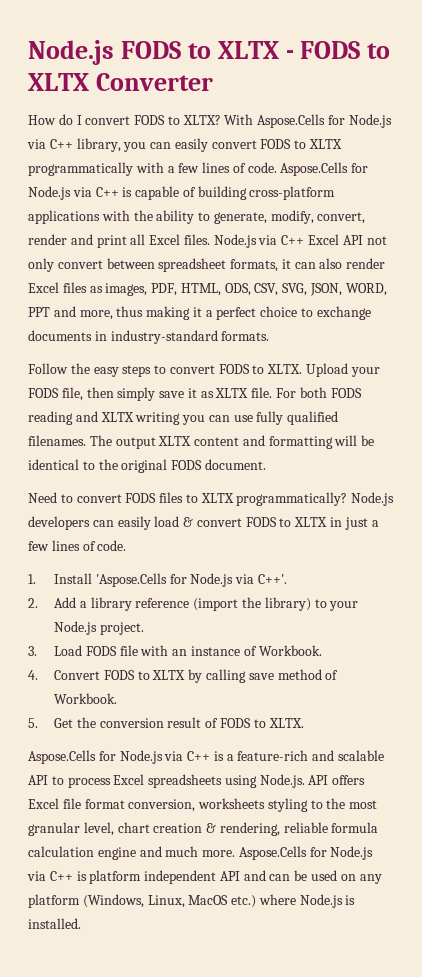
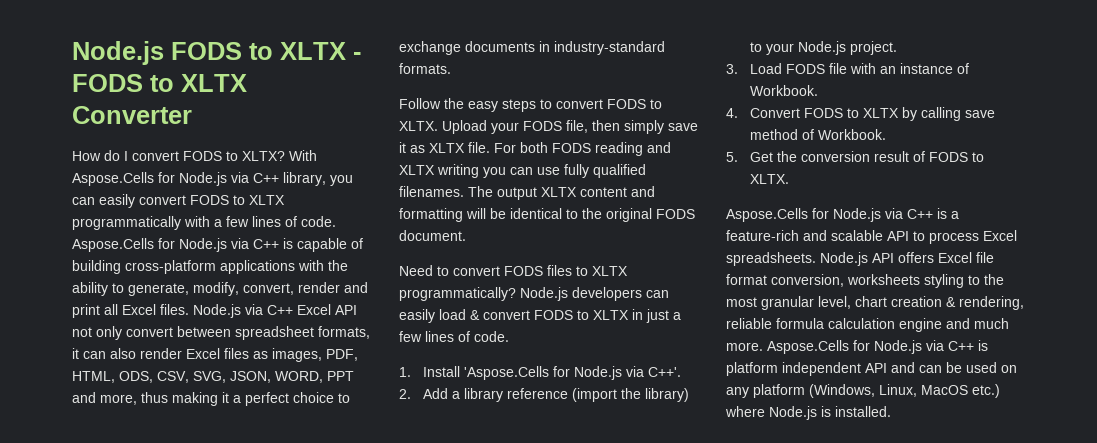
[148,774,305,788] spreadsheets using Node.js. -> [726,252,868,266] spreadsheets. Node.js

